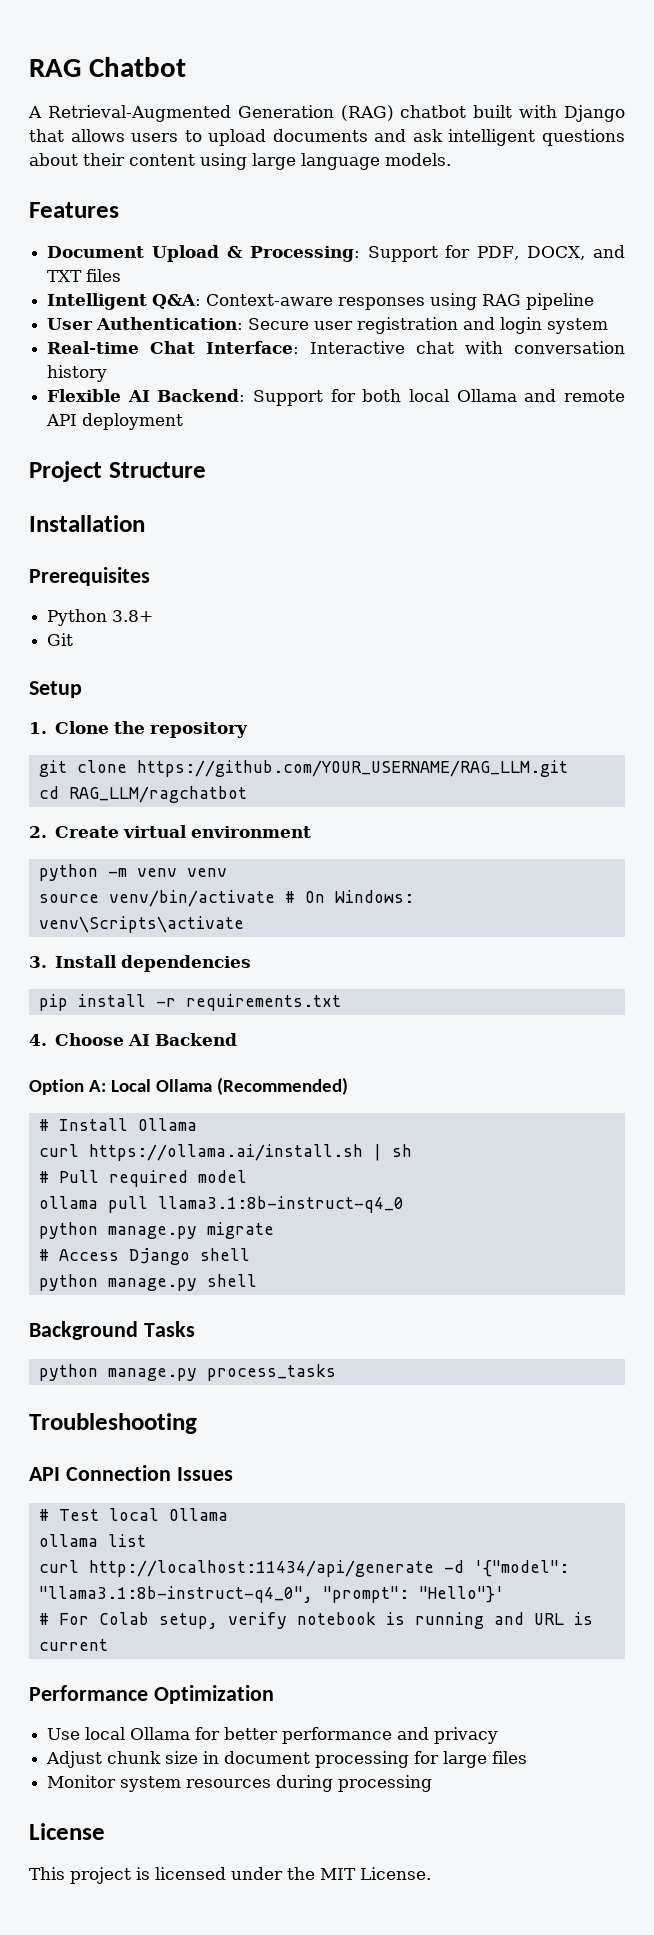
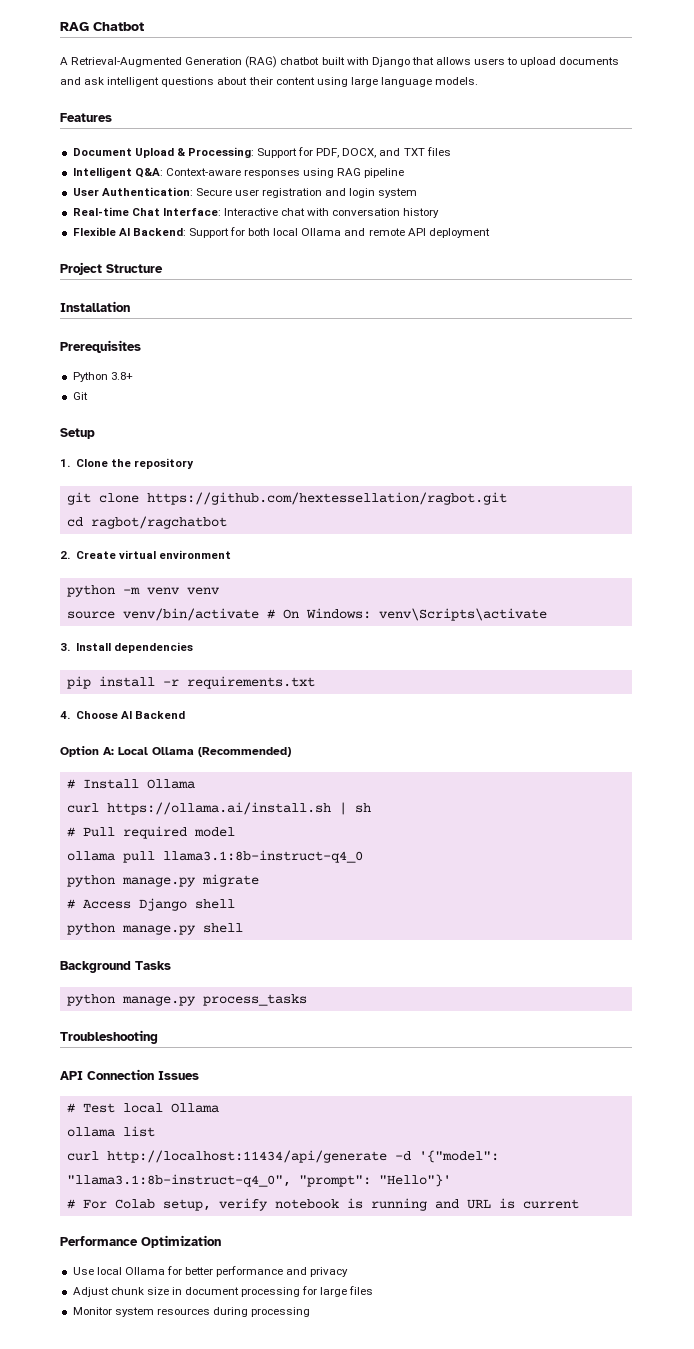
[136,760,568,777] https://github.com/YOUR_USERNAME/RAG_LLM.git -> [146,492,507,505] https://github.com/hextessellation/ragbot.git
[68,786,247,803] RAG_LLM/ragchatbot -> [90,516,227,529] ragbot/ragchatbot
[29,1823,105,1840] [29,1867,431,1884] // License // This project is licensed under the MIT License. -> (311, 1312) none

